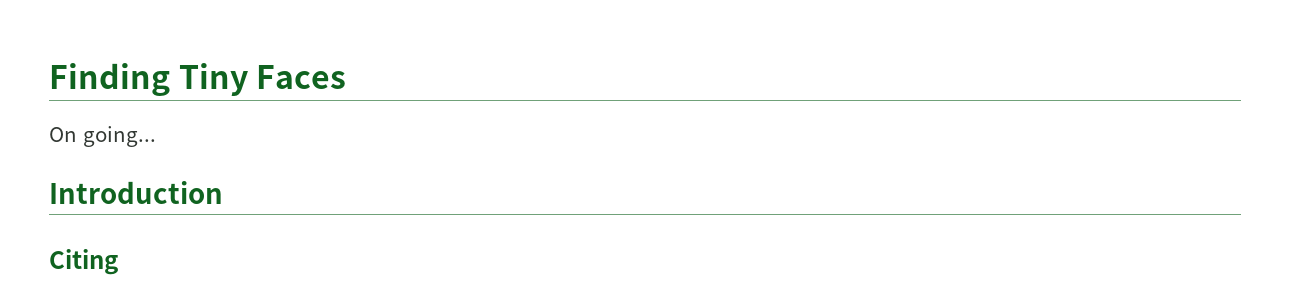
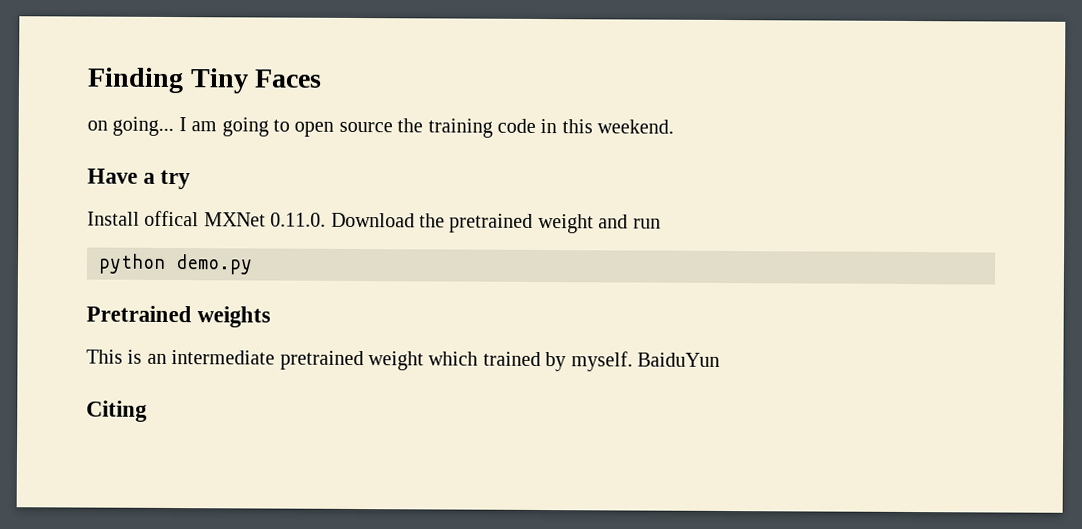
[49,127,77,142] On -> [87,120,108,131] on
[49,181,223,204] // Introduction -> [178,117,675,138] [87,168,192,190] [87,210,661,234] [98,253,253,275] [86,305,272,328] [86,349,720,372] I am going to open source the training code in this weekend. // Have a try // Install offical MXNet 0.11.0. Download the pretrained weight and run // python demo.py // Pretrained weights // This is an intermediate pretrained weight which trained by myself. BaiduYun

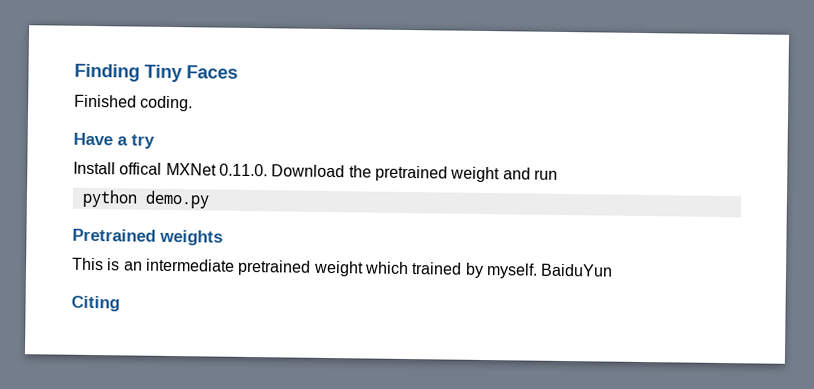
[87,116,675,138] on going... I am going to open source the training code in this weekend. -> [74,94,194,112] Finished coding.

